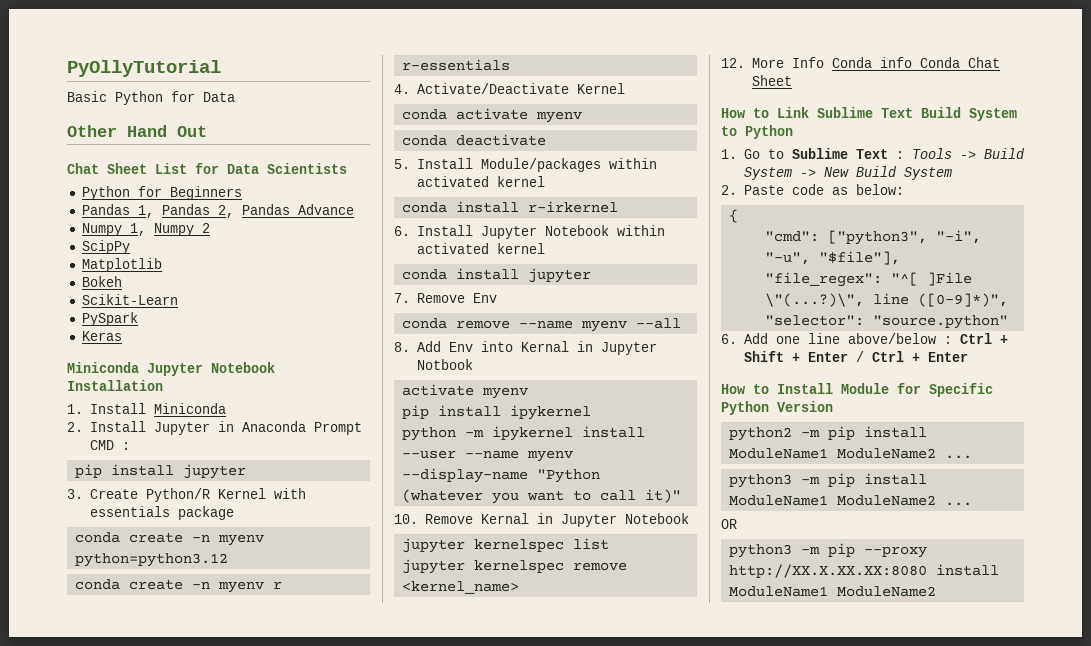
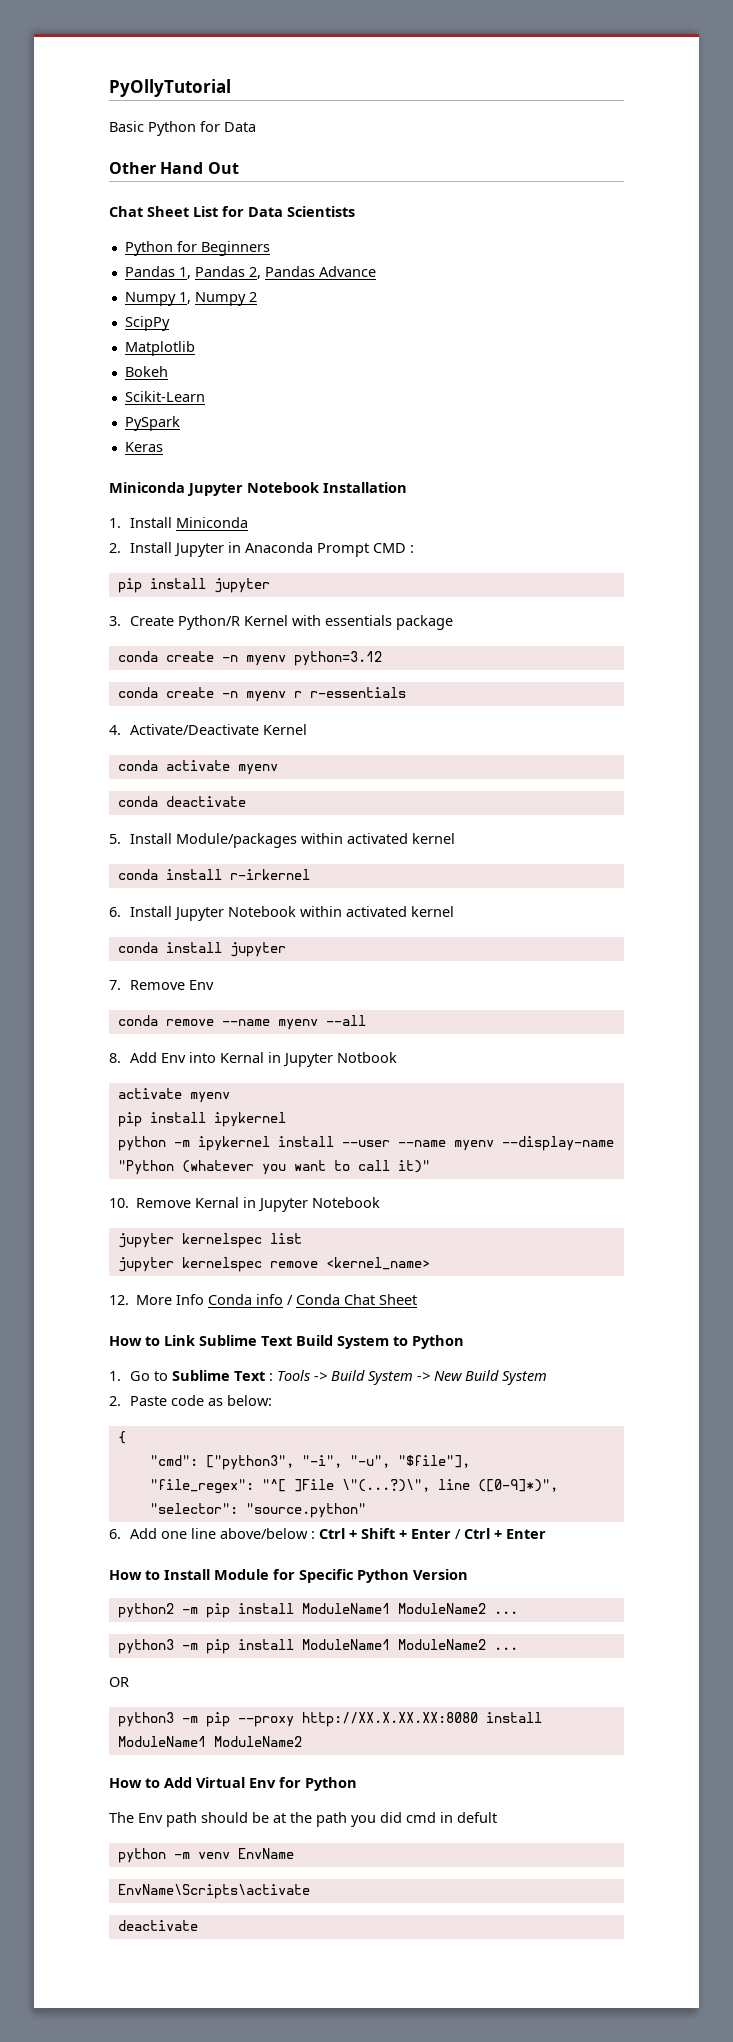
[75,553,229,567] python=python3.12 -> [293,651,382,666] python=3.12
(912, 62) none -> [287,1295,294,1305] /
(937, 591) none -> [109,1777,357,1791] [109,1812,497,1827] [117,1848,294,1863] [117,1884,310,1899] [117,1920,198,1931] // How to Add Virtual Env for Python // The Env path should be at the path you did cmd in defult // python -m venv EnvName // EnvName\Scripts\activate // deactivate

